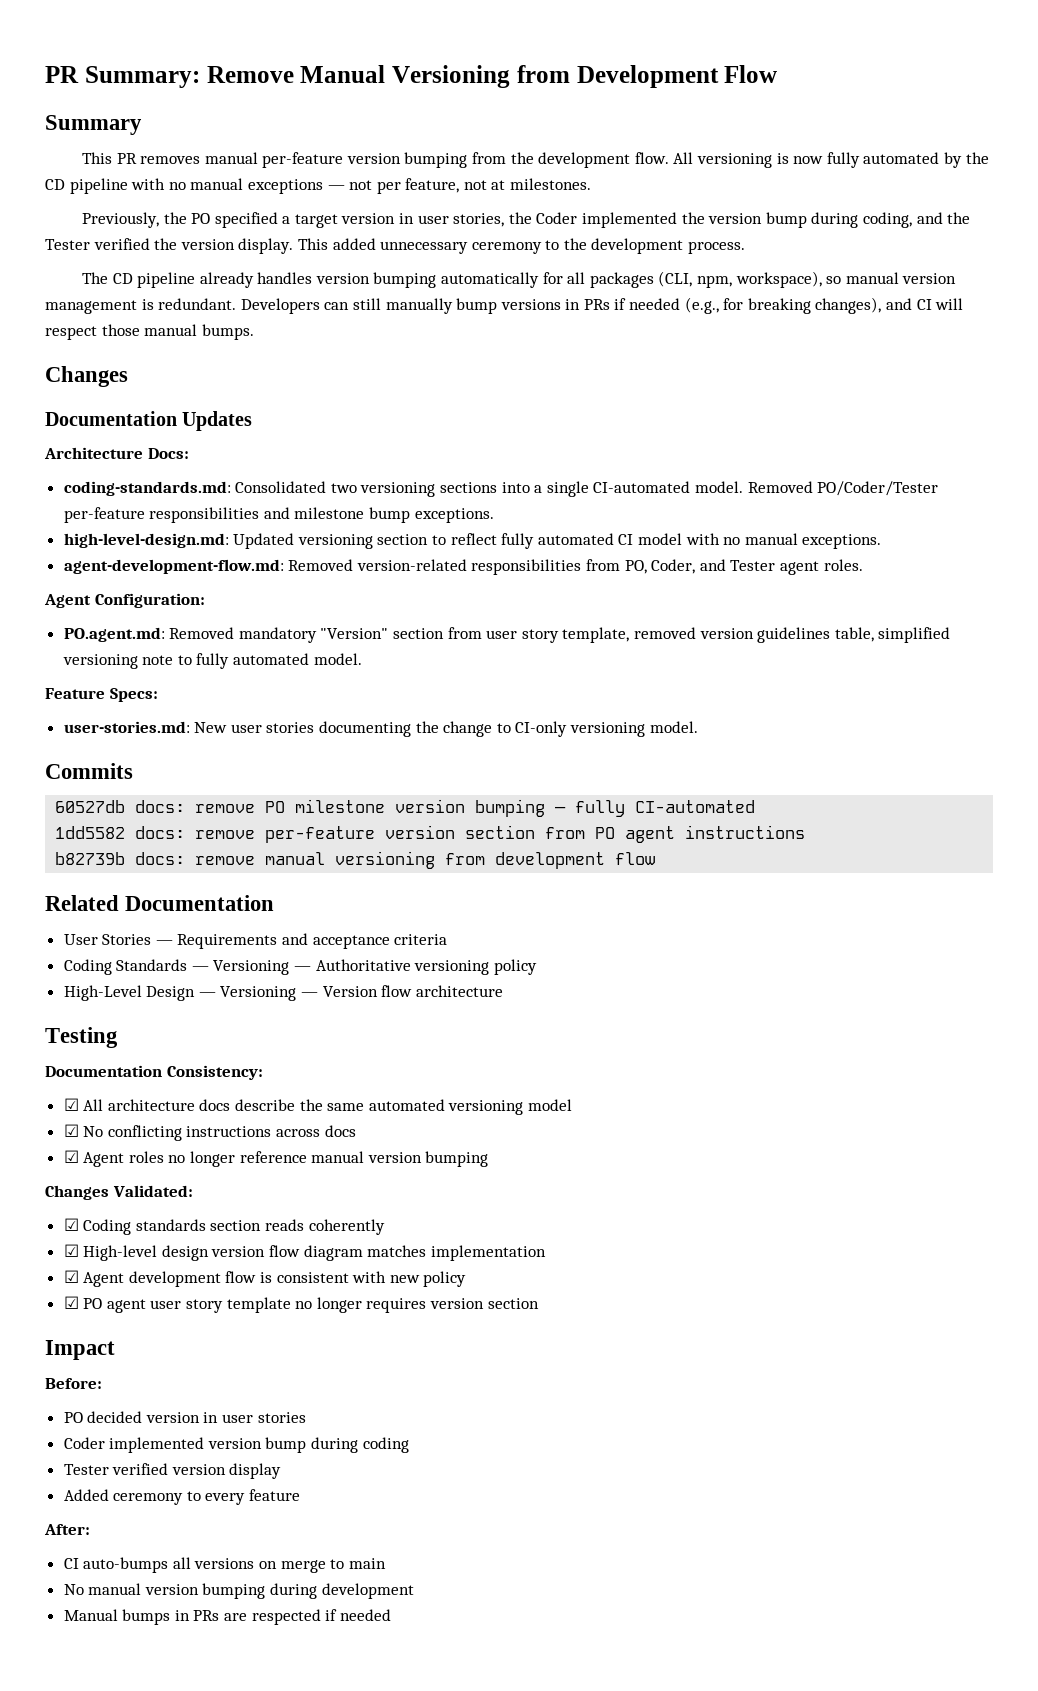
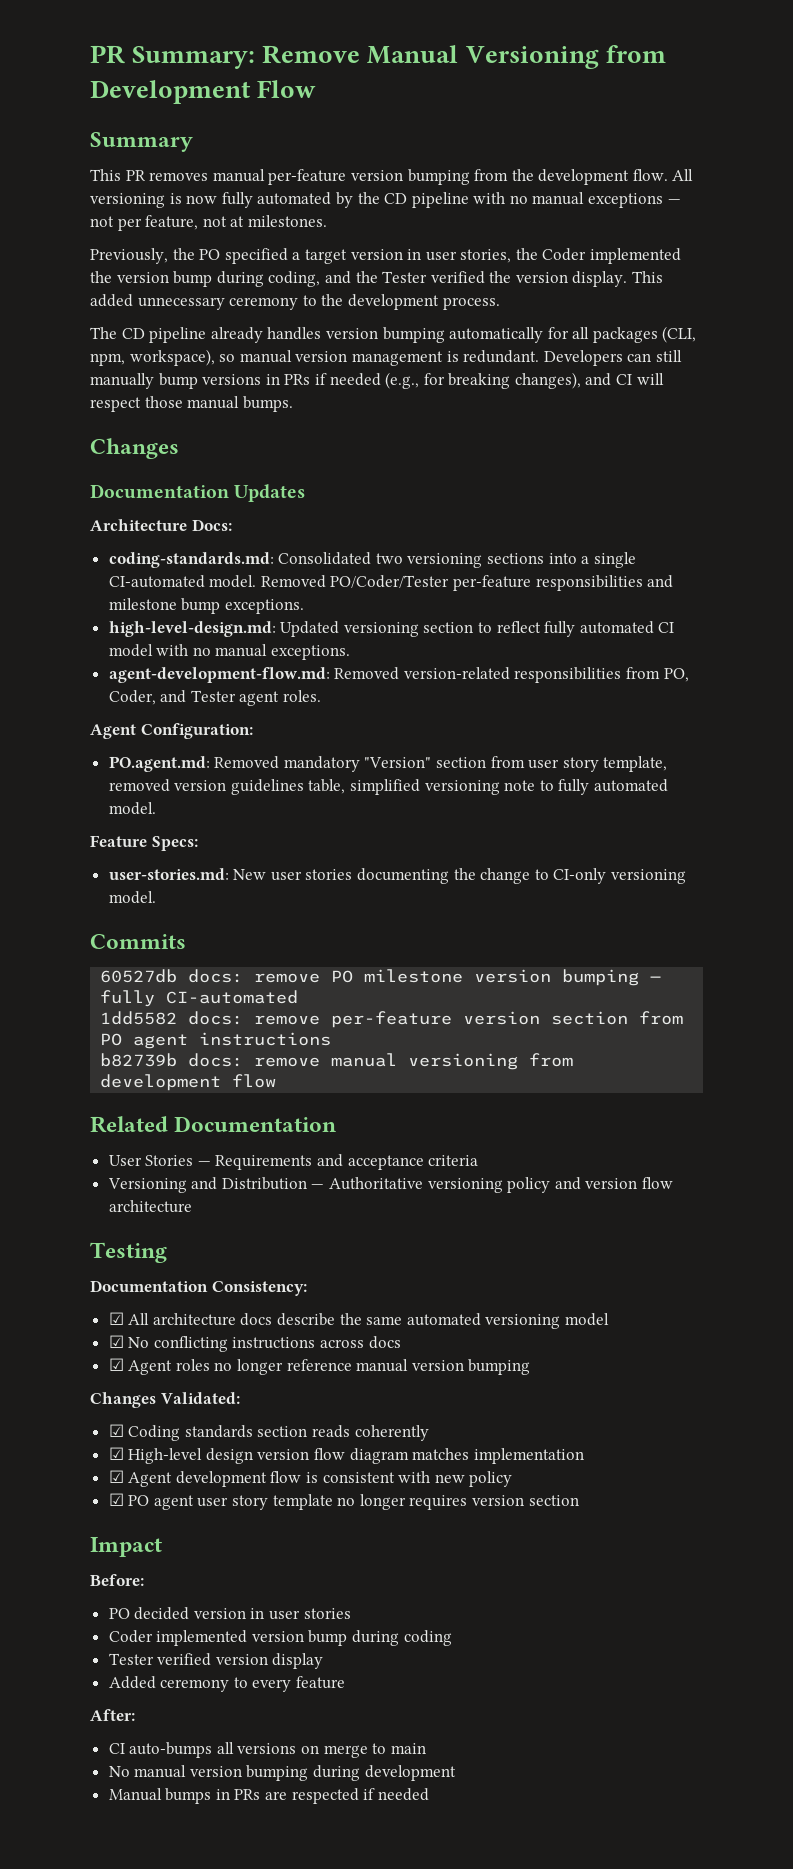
[63,959,290,975] Coding Standards — Versioning -> [107,1177,307,1193] Versioning and Distribution
[63,985,378,1001] // High-Level Design — Versioning — Version -> [554,1177,638,1190] and version

